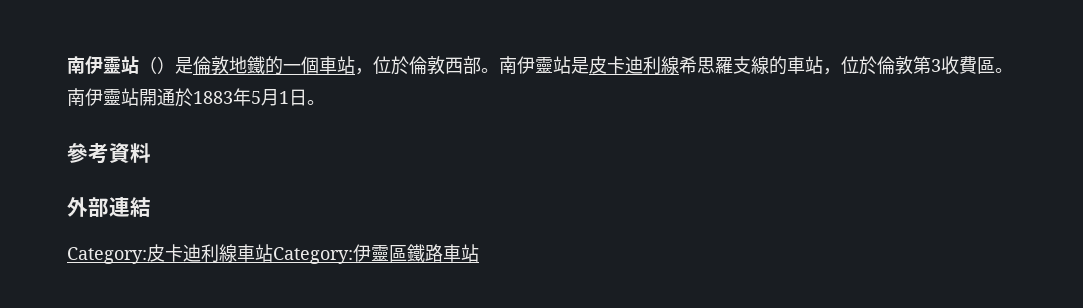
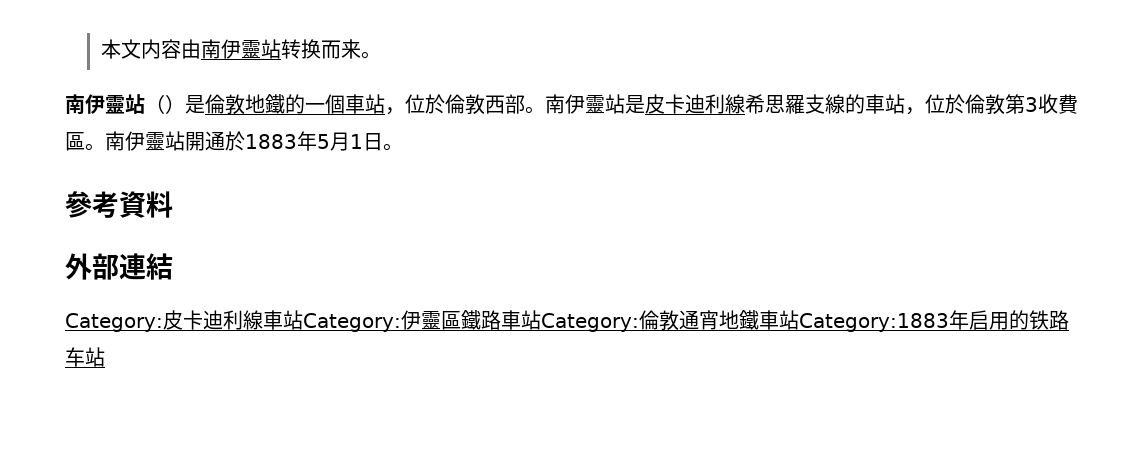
(67, 65) none -> [101,39,382,59] 本文内容由南伊靈站转换而来。 //
(479, 253) none -> [540,310,1069,332] [65,347,105,367] Category:倫敦通宵地鐵車站Category:1883年启用的铁路车站

